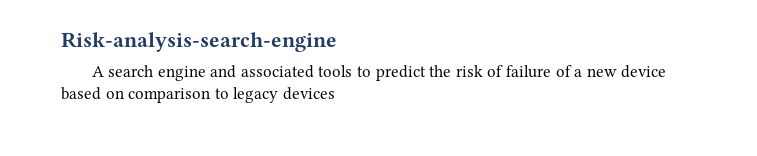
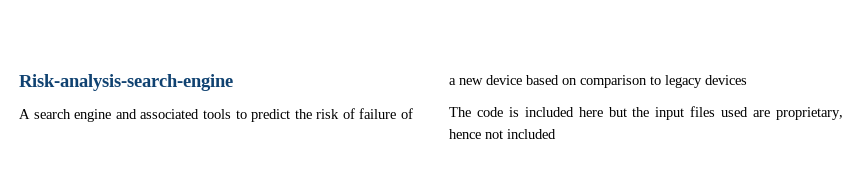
(335, 93) none -> [449,106,843,120] [449,129,556,139] // The code is included here but the input files used are proprietary, hence not included

